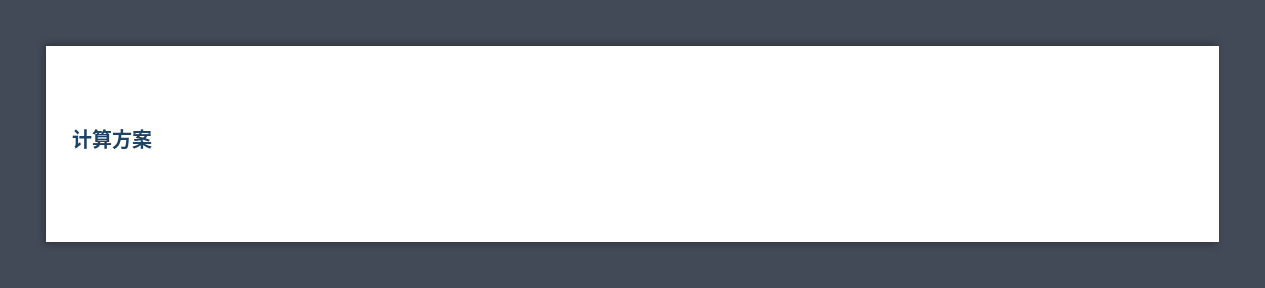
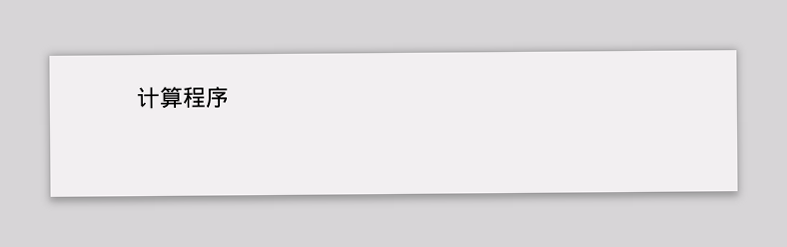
[112,129,152,150] 方案 -> [182,86,229,109] 程序

